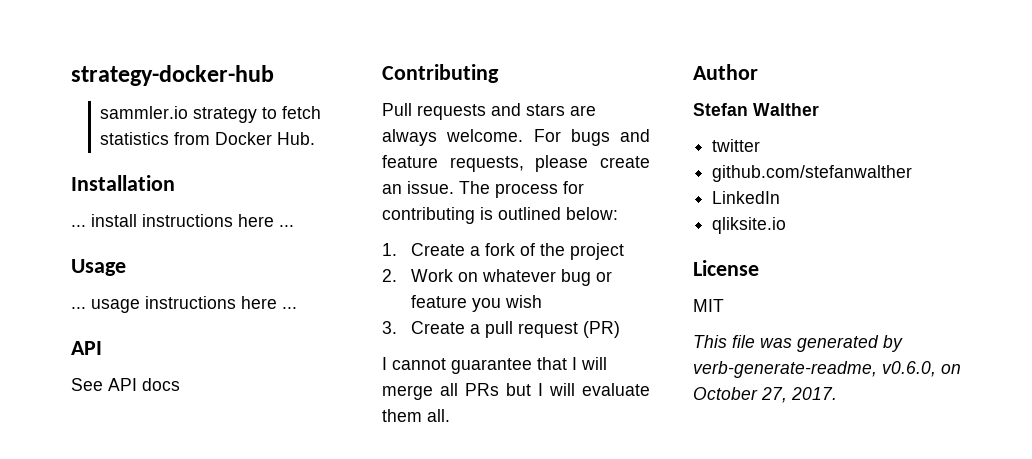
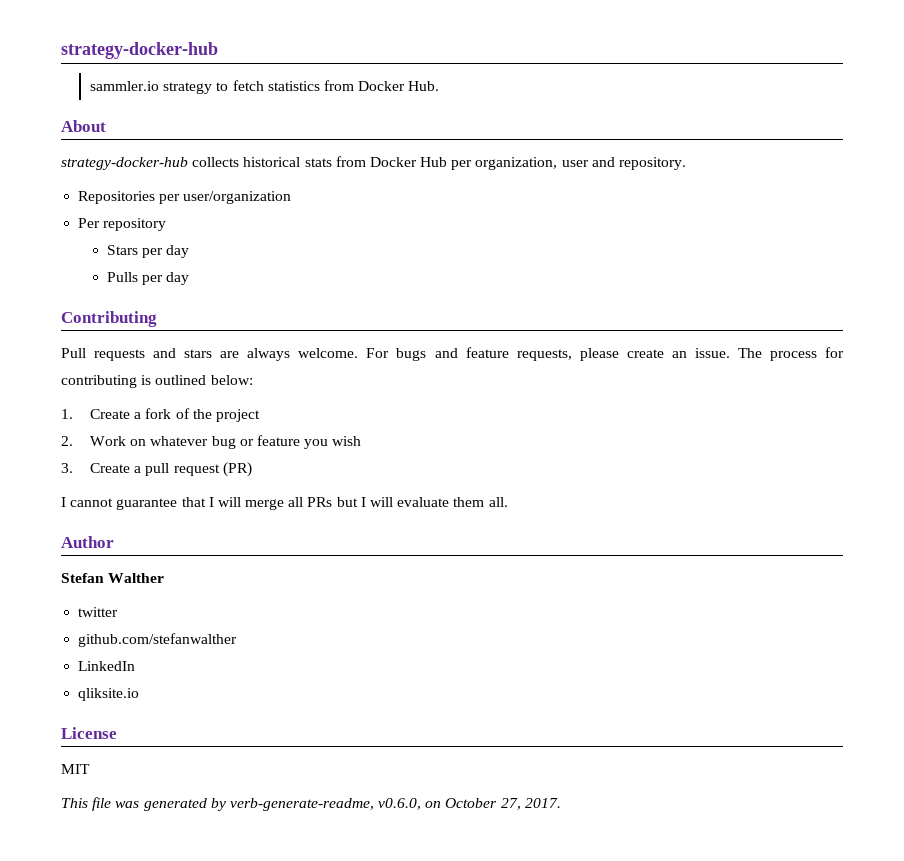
[71,175,175,191] [71,214,294,227] [71,259,126,276] [71,296,297,313] [71,341,102,355] [71,378,180,391] Installation // ... install instructions here ... // Usage // ... usage instructions here ... // API // See API docs -> [61,120,106,132] [61,156,687,170] [78,191,292,204] [78,218,167,231] [107,245,190,258] [107,272,190,285] About // strategy-docker-hub collects historical stats from Docker Hub per organization, user and repository. // Repositories per user/organization // Per repository // Stars per day // Pulls per day

